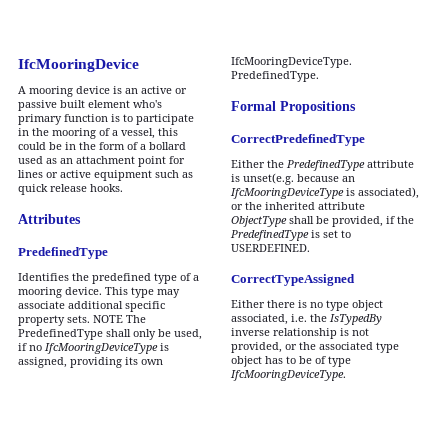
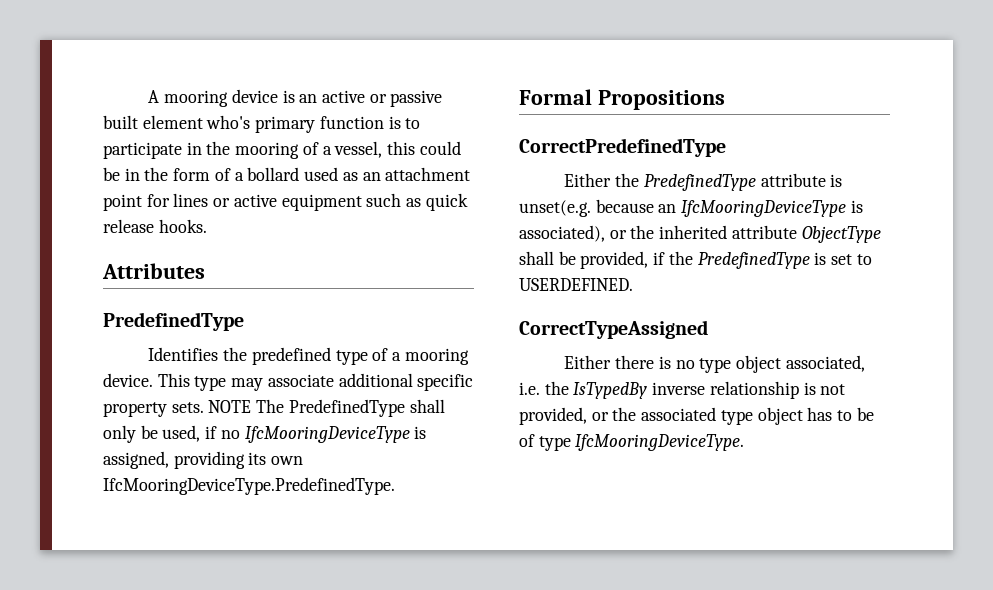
[18,59,139,72] IfcMooringDevice // -> (148, 96) none

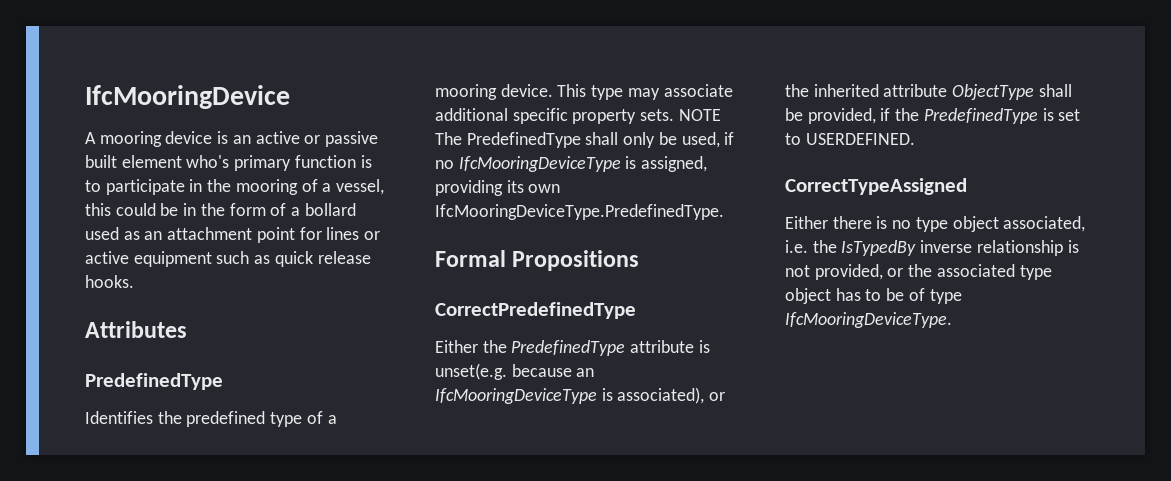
(148, 96) none -> [85,85,290,109] IfcMooringDevice //

